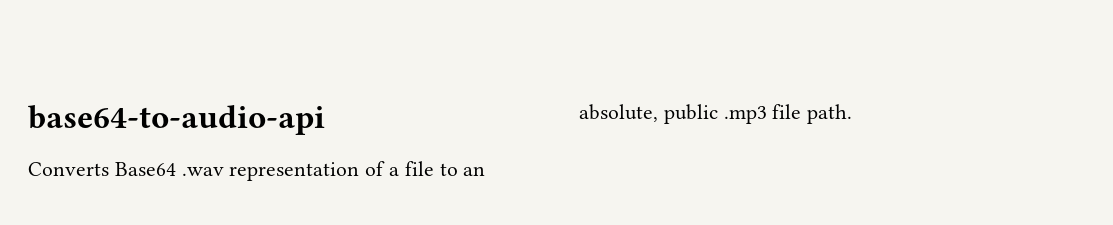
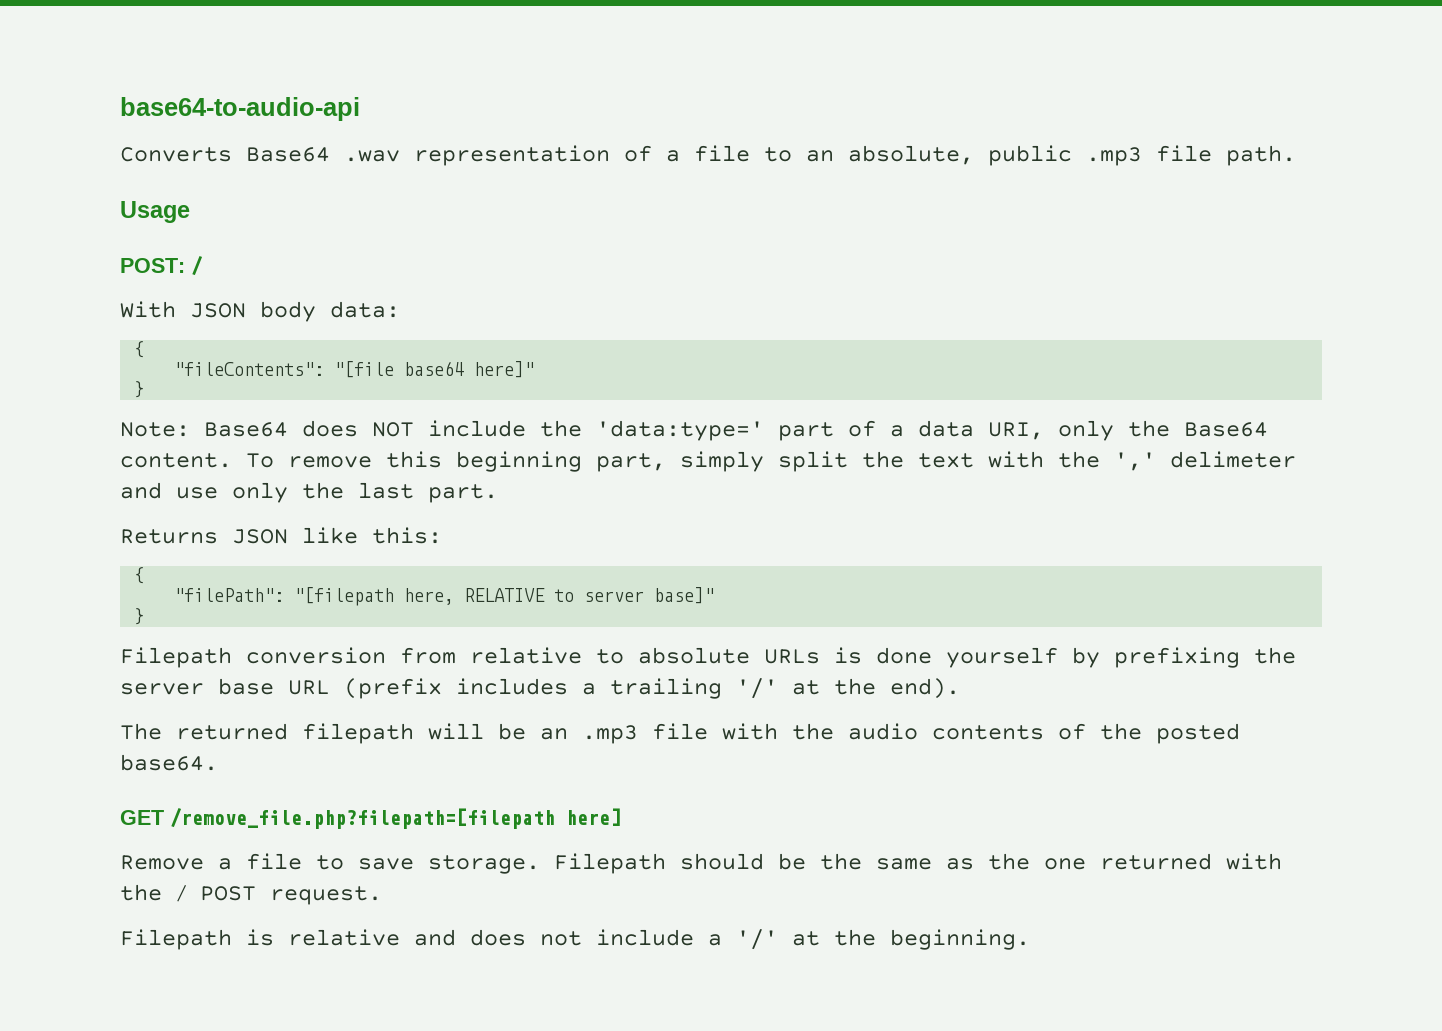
(853, 114) none -> [120,201,190,223] [120,256,203,276] [120,301,400,322] [134,341,145,358] [174,361,535,378] [134,381,145,398] [120,420,1268,441] [120,451,1296,472] [120,482,498,503] [120,527,442,544] [134,567,145,584] [174,587,715,606] [134,608,145,625] [120,647,1296,668] [120,678,960,699] [120,723,1240,744] [120,754,218,771] [120,808,621,829] [120,853,1282,874] [120,884,382,905] [120,929,1030,950] // Usage // POST: / // With JSON body data: // { // "fileContents": "[file base64 here]" // } // Note: Base64 does NOT include the 'data:type=' part of a data URI, only the Base64 content. To remove this beginning part, simply split the text with the ',' delimeter and use only the last part. // Returns JSON like this: // { // "filePath": "[filepath here, RELATIVE to server base]" // } // Filepath conversion from relative to absolute URLs is done yourself by prefixing the server base URL (prefix includes a trailing '/' at the end). // The returned filepath will be an .mp3 file with the audio contents of the posted base64. // GET /remove_file.php?filepath=[filepath here] // Remove a file to save storage. Filepath should be the same as the one returned with the / POST request. // Filepath is relative and does not include a '/' at the beginning.

